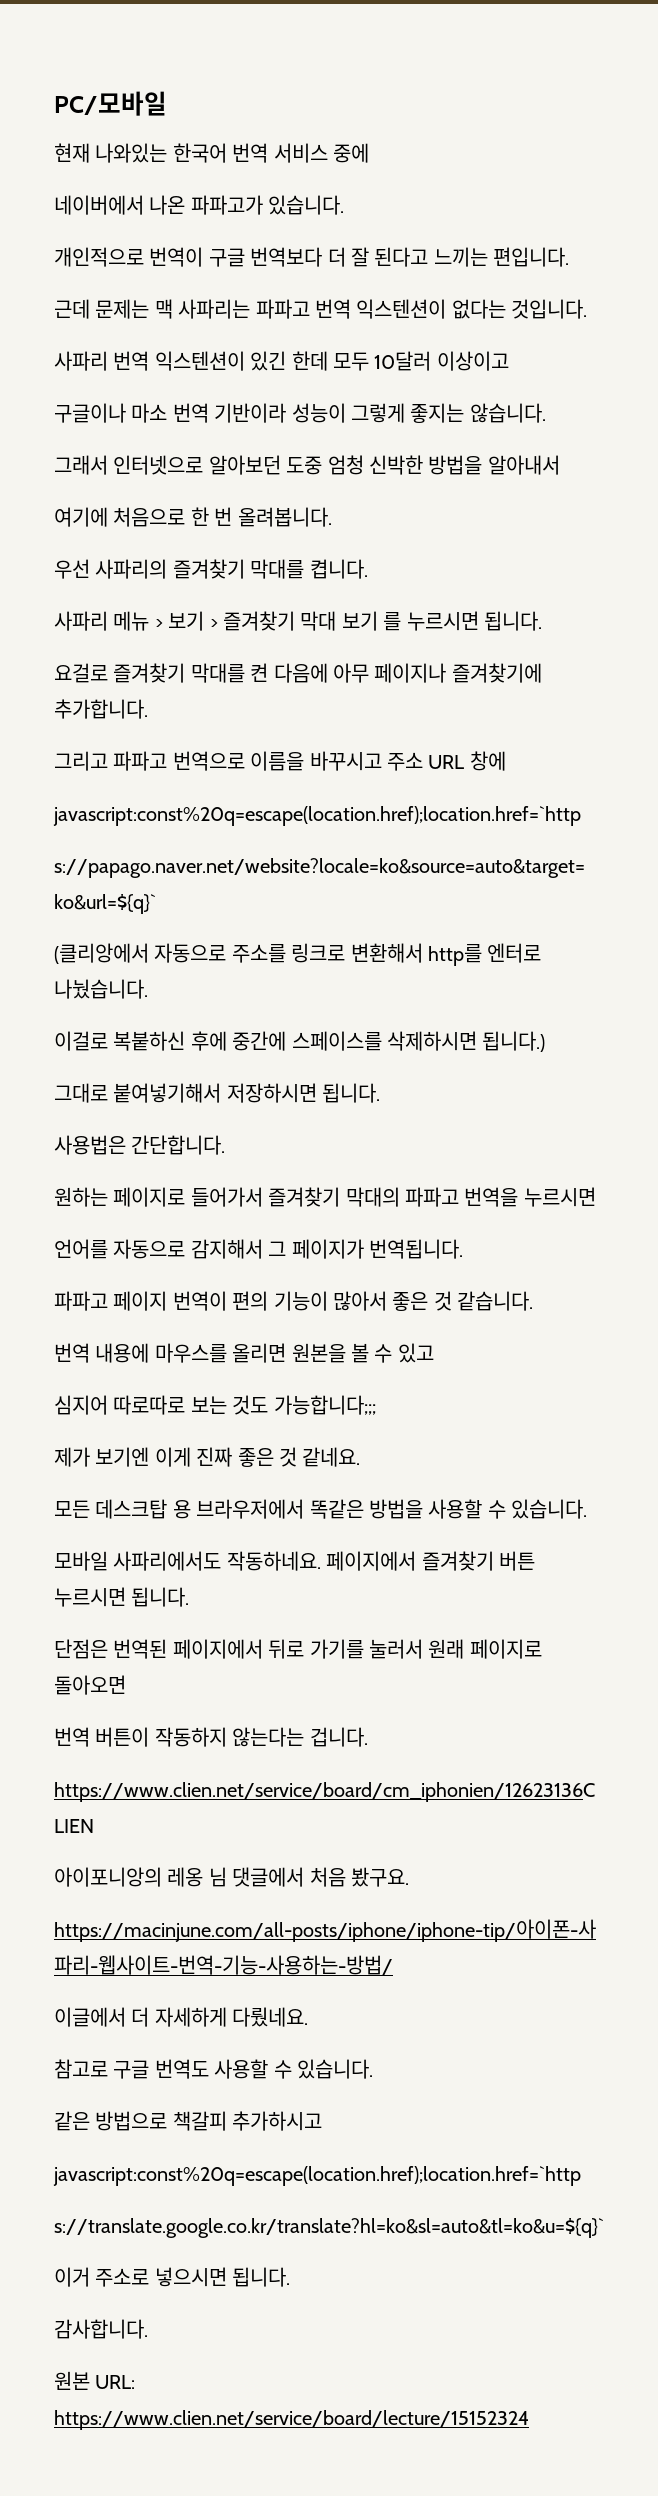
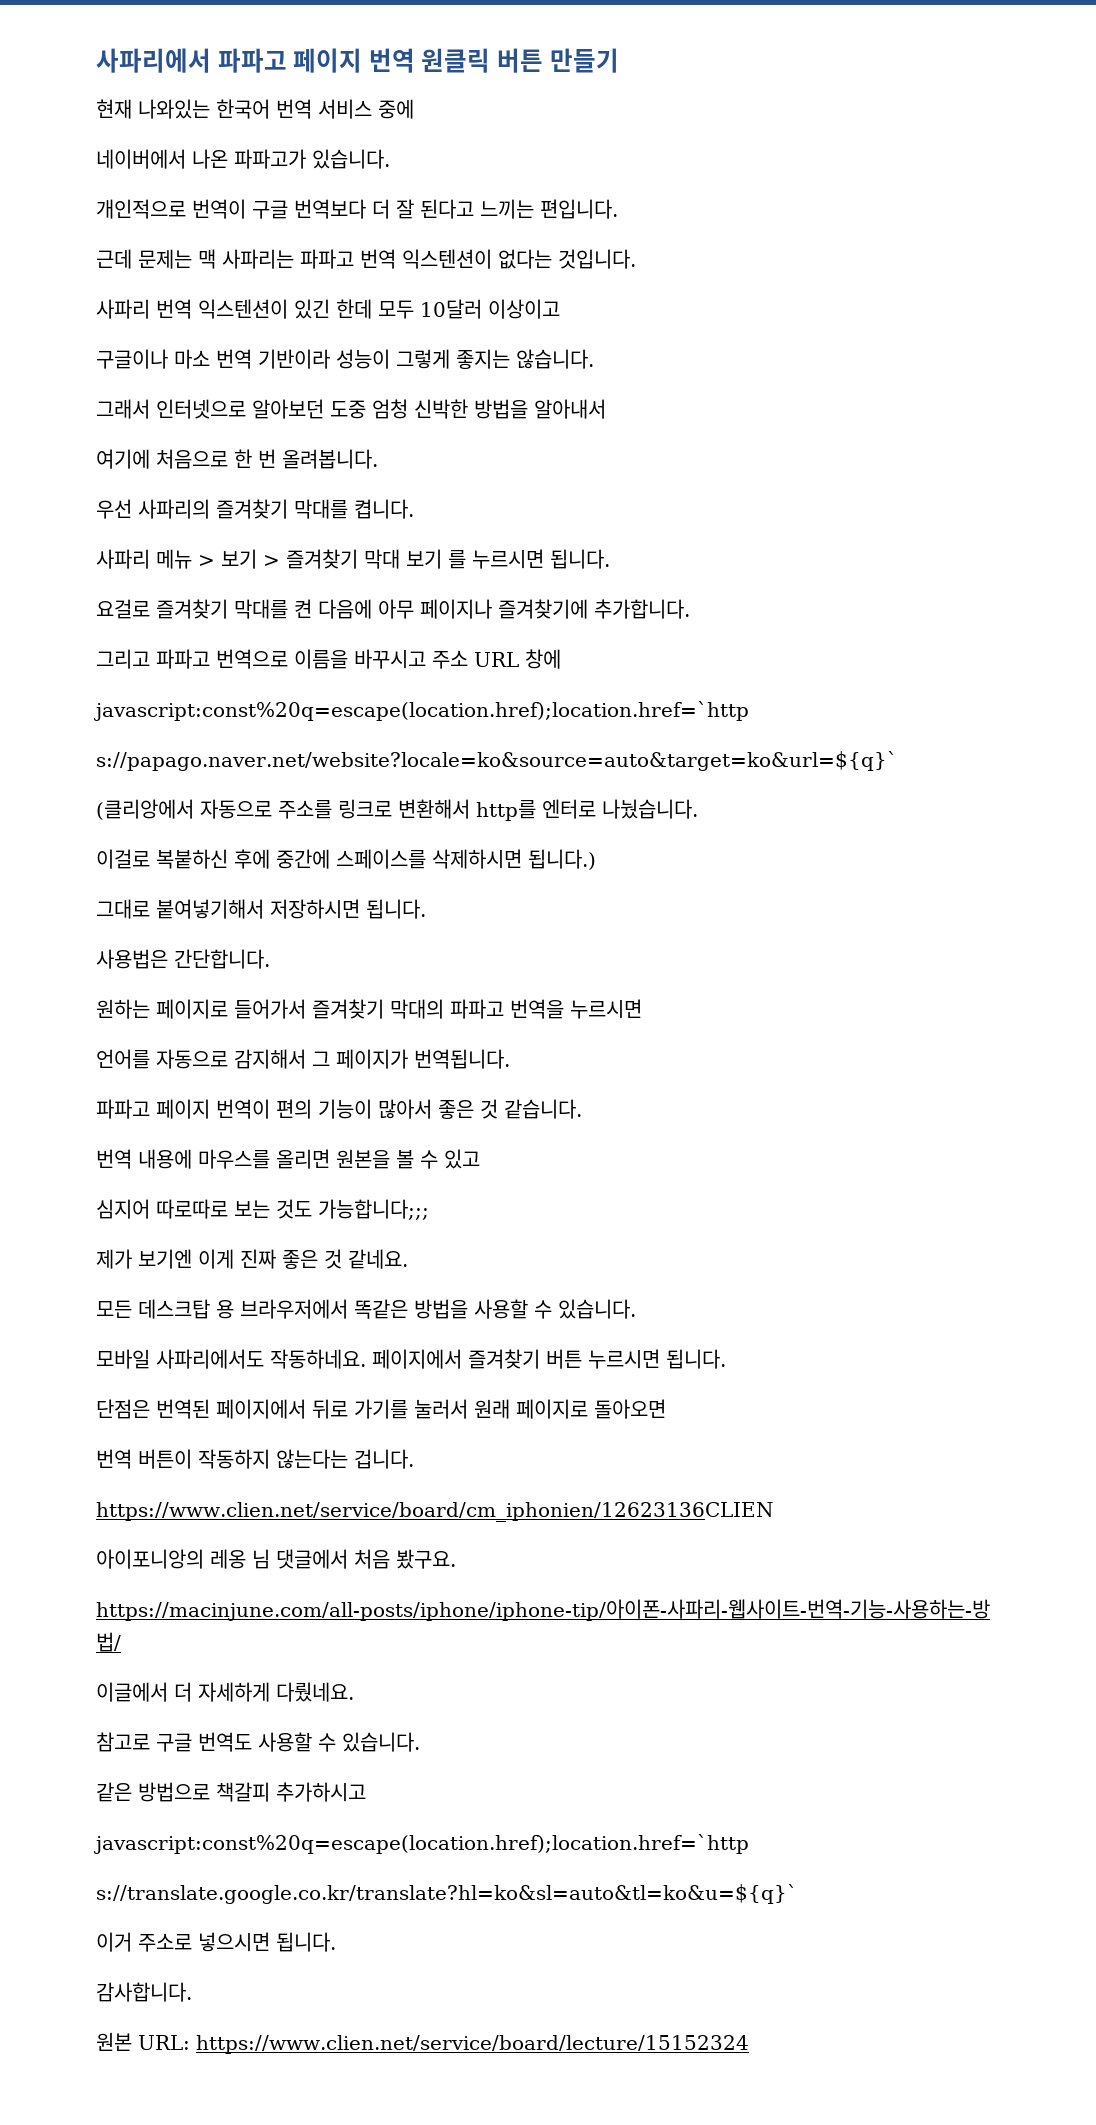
[54,91,167,116] PC/모바일 -> [96,48,619,73] 사파리에서 파파고 페이지 번역 원클릭 버튼 만들기

